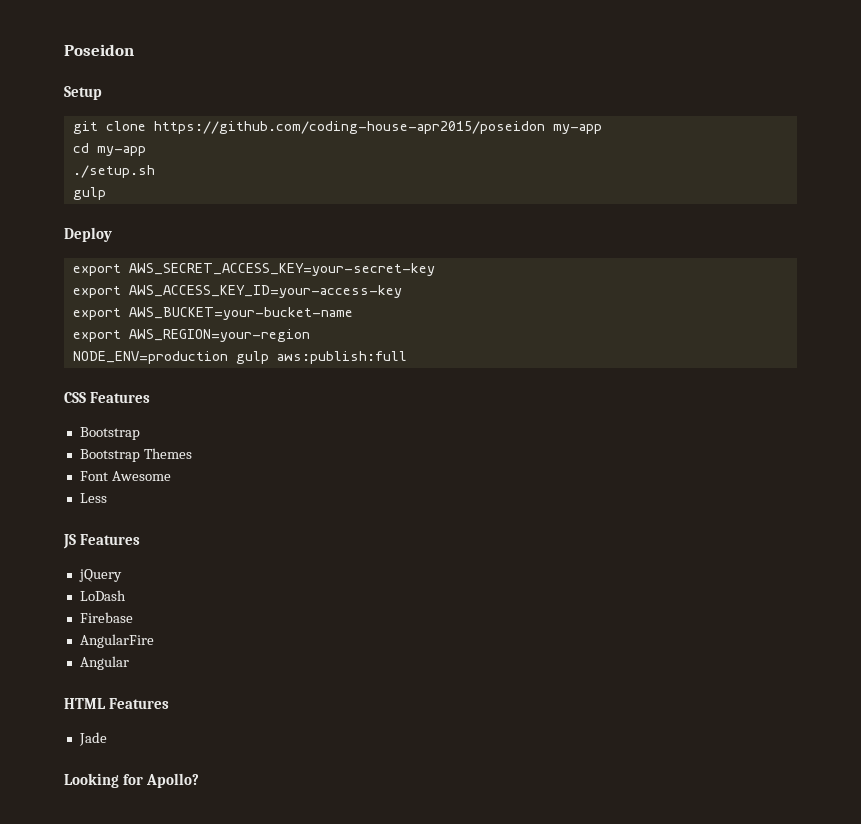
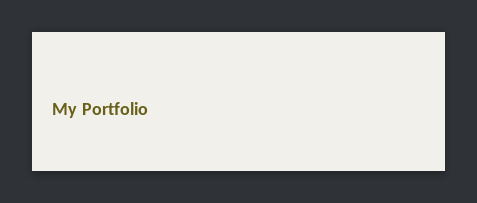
[64,44,134,56] [64,86,102,100] [72,121,602,134] [72,143,146,156] [72,165,155,178] [72,187,106,200] [64,227,112,242] [72,263,435,276] [72,285,402,298] [72,307,353,320] [72,329,310,342] [72,351,407,364] [64,392,150,403] [79,427,140,440] [79,448,192,462] [79,471,171,481] [79,493,107,503] [63,534,140,549] [78,569,122,582] [79,590,126,601] [79,612,133,623] [79,634,154,648] [79,656,129,670] [64,698,169,709] [78,732,107,746] [64,773,199,788] Poseidon // Setup // git clone https://github.com/coding-house-apr2015/poseidon my-app // cd my-app // ./setup.sh // gulp // Deploy // export AWS_SECRET_ACCESS_KEY=your-secret-key // export AWS_ACCESS_KEY_ID=your-access-key // export AWS_BUCKET=your-bucket-name // export AWS_REGION=your-region // NODE_ENV=production gulp aws:publish:full // CSS Features // Bootstrap // Bootstrap Themes // Font Awesome // Less // JS Features // jQuery // LoDash // Firebase // AngularFire // Angular // HTML Features // Jade // Looking for Apollo? -> [52,102,148,118] My Portfolio

